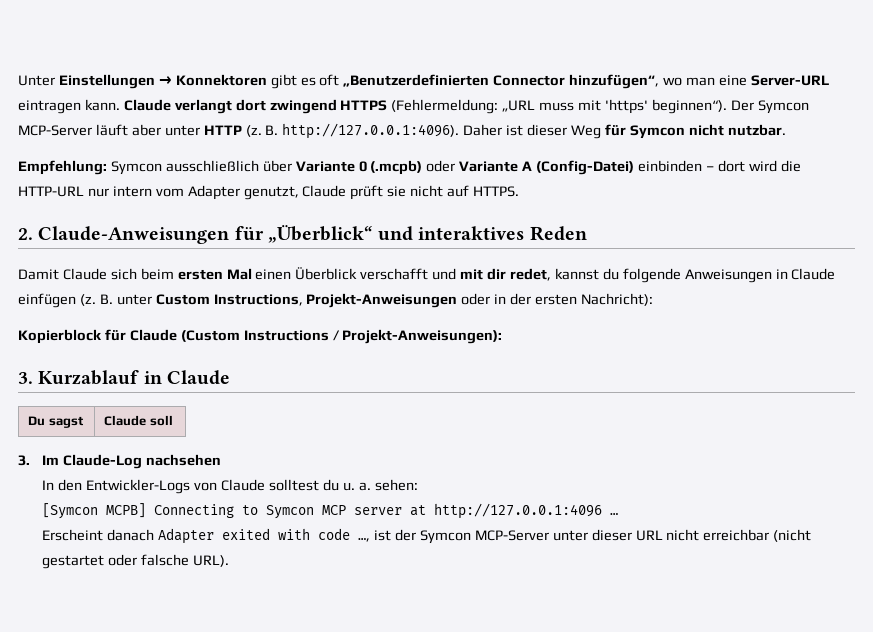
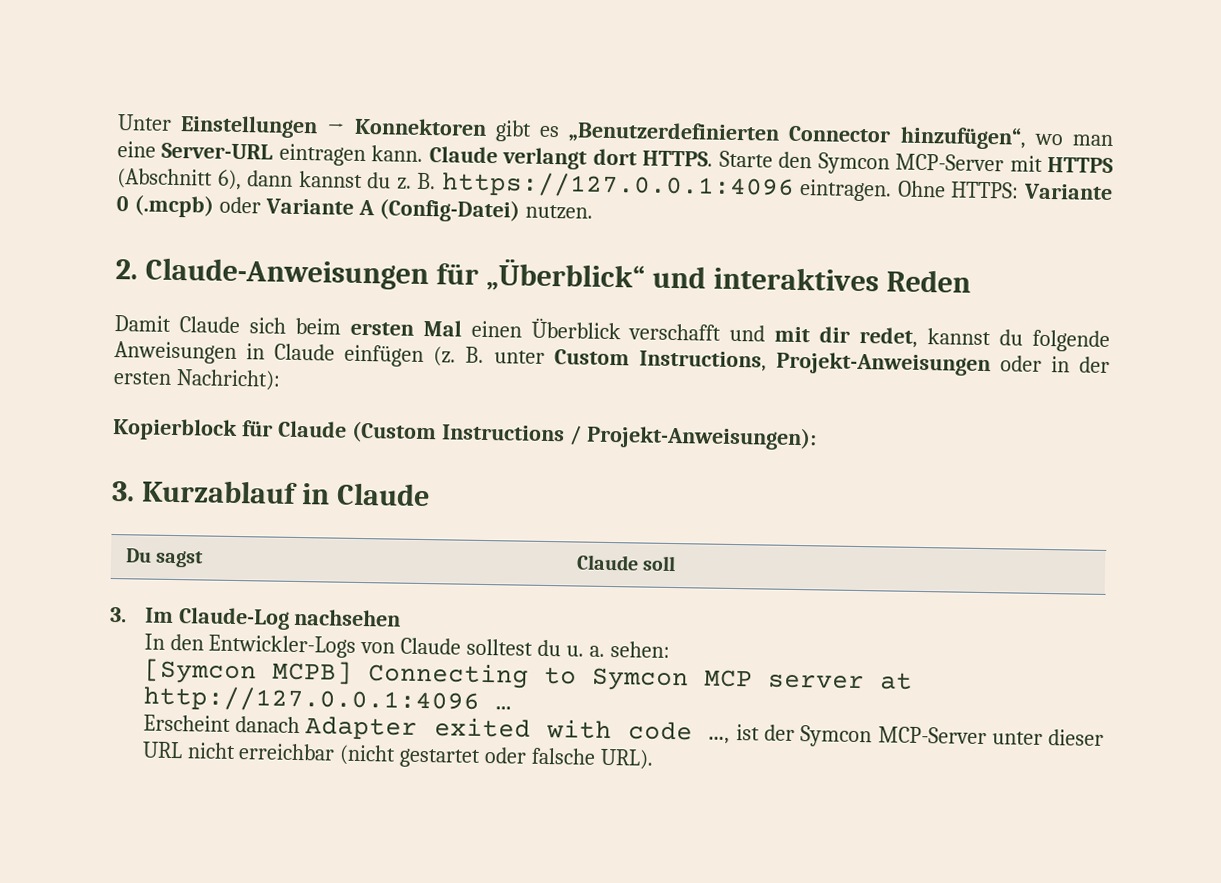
[319,74,340,86] oft -> (560, 131) none
[269,99,809,114] [18,123,786,139] [18,160,292,175] zwingend HTTPS (Fehlermeldung: „URL muss mit 'https' beginnen“). Der Symcon MCP-Server läuft aber unter HTTP (z. B. http://127.0.0.1:4096). Daher ist dieser Weg für Symcon nicht nutzbar. // Empfehlung: Symcon ausschließlich über -> [642,150,1114,175] [117,168,1020,202] HTTPS. Starte den Symcon MCP-Server mit HTTPS (Abschnitt 6), dann kannst du z. B. https://127.0.0.1:4096 eintragen. Ohne HTTPS:
[638,160,801,172] [18,185,520,200] einbinden – dort wird die HTTP-URL nur intern vom Adapter genutzt, Claude prüft sie nicht auf HTTPS. -> [524,204,593,220] nutzen.

